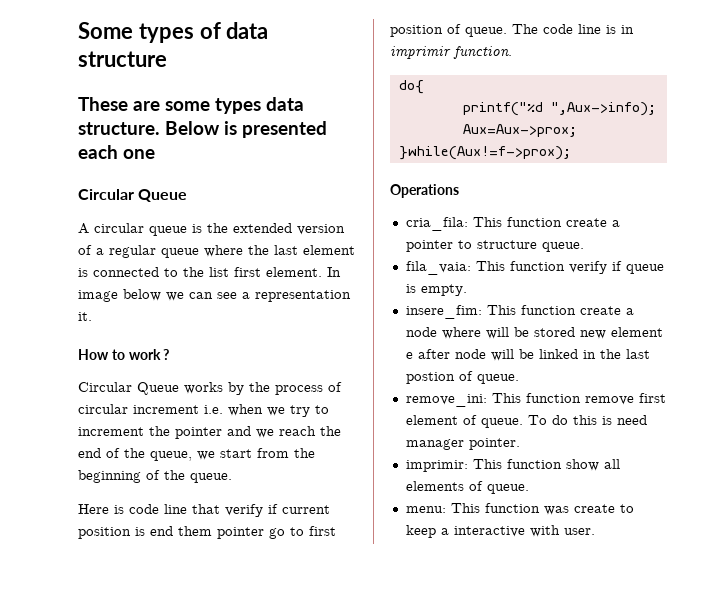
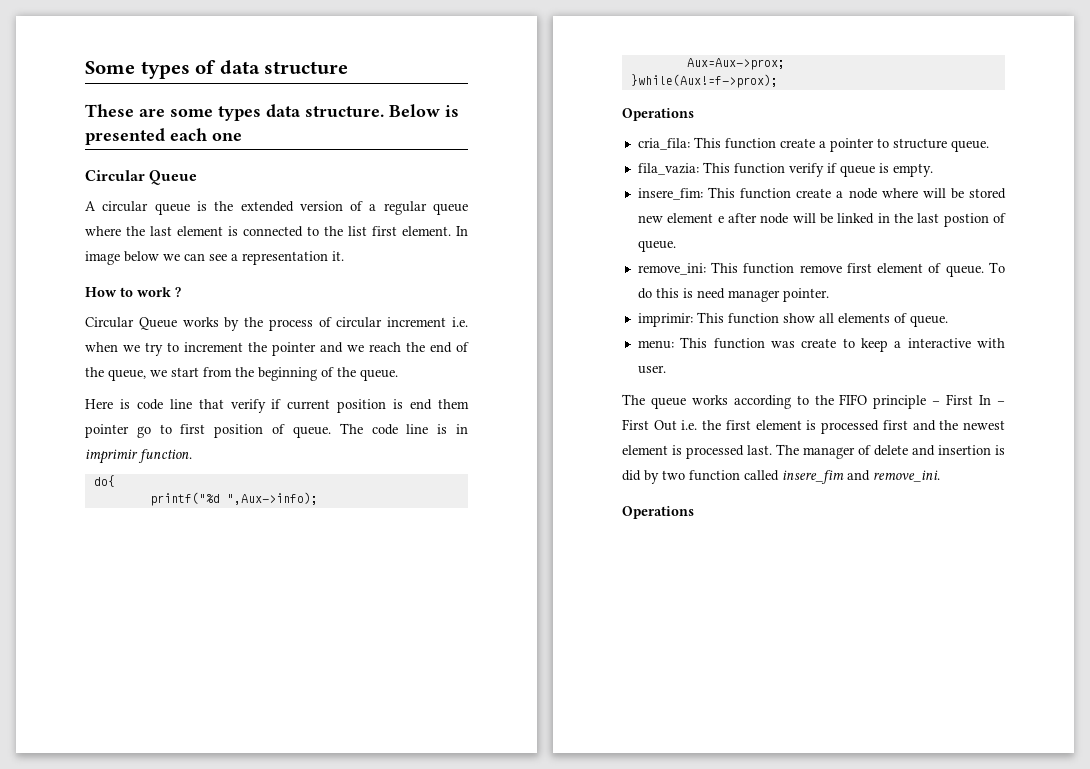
[405,261,471,275] fila_vaia: -> [637,163,699,175] fila_vazia:
(595, 531) none -> [622,394,1006,409] [622,419,1006,434] [622,444,1005,459] [622,470,940,484] [622,506,694,519] // The queue works according to the FIFO principle – First In – First Out i.e. the first element is processed first and the newest element is processed last. The manager of delete and insertion is did by two function called insere_fim and remove_ini. // Operations

